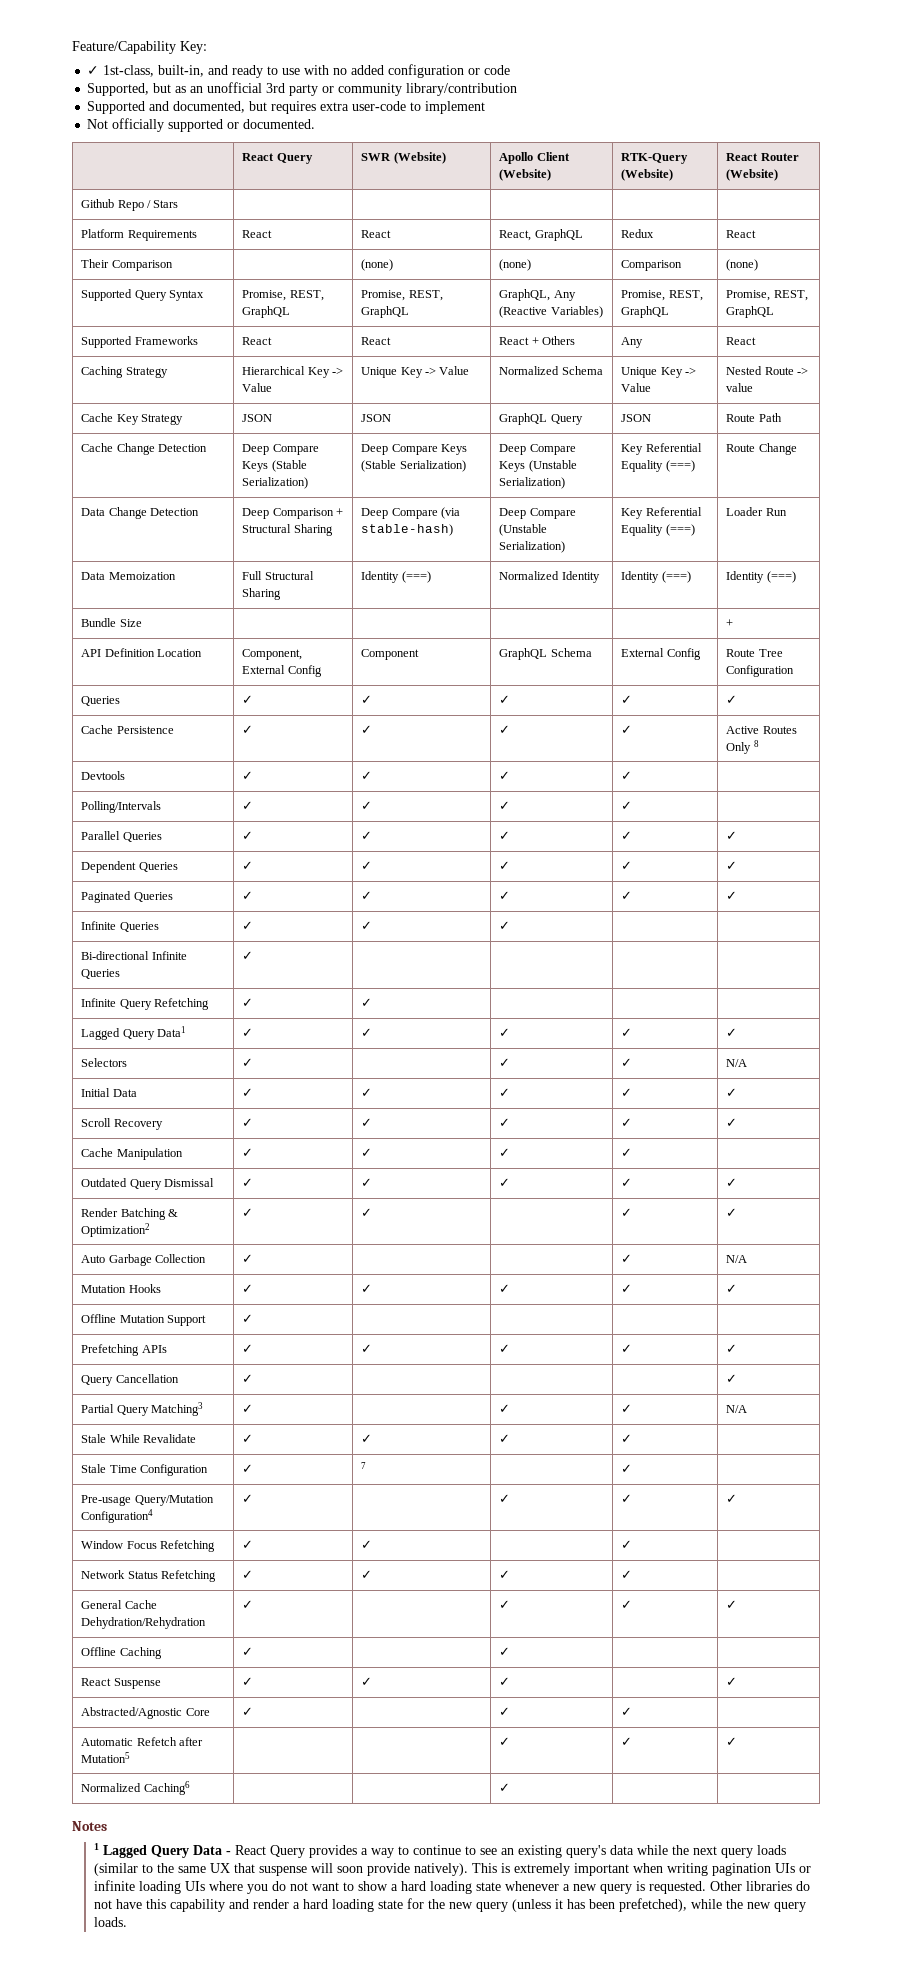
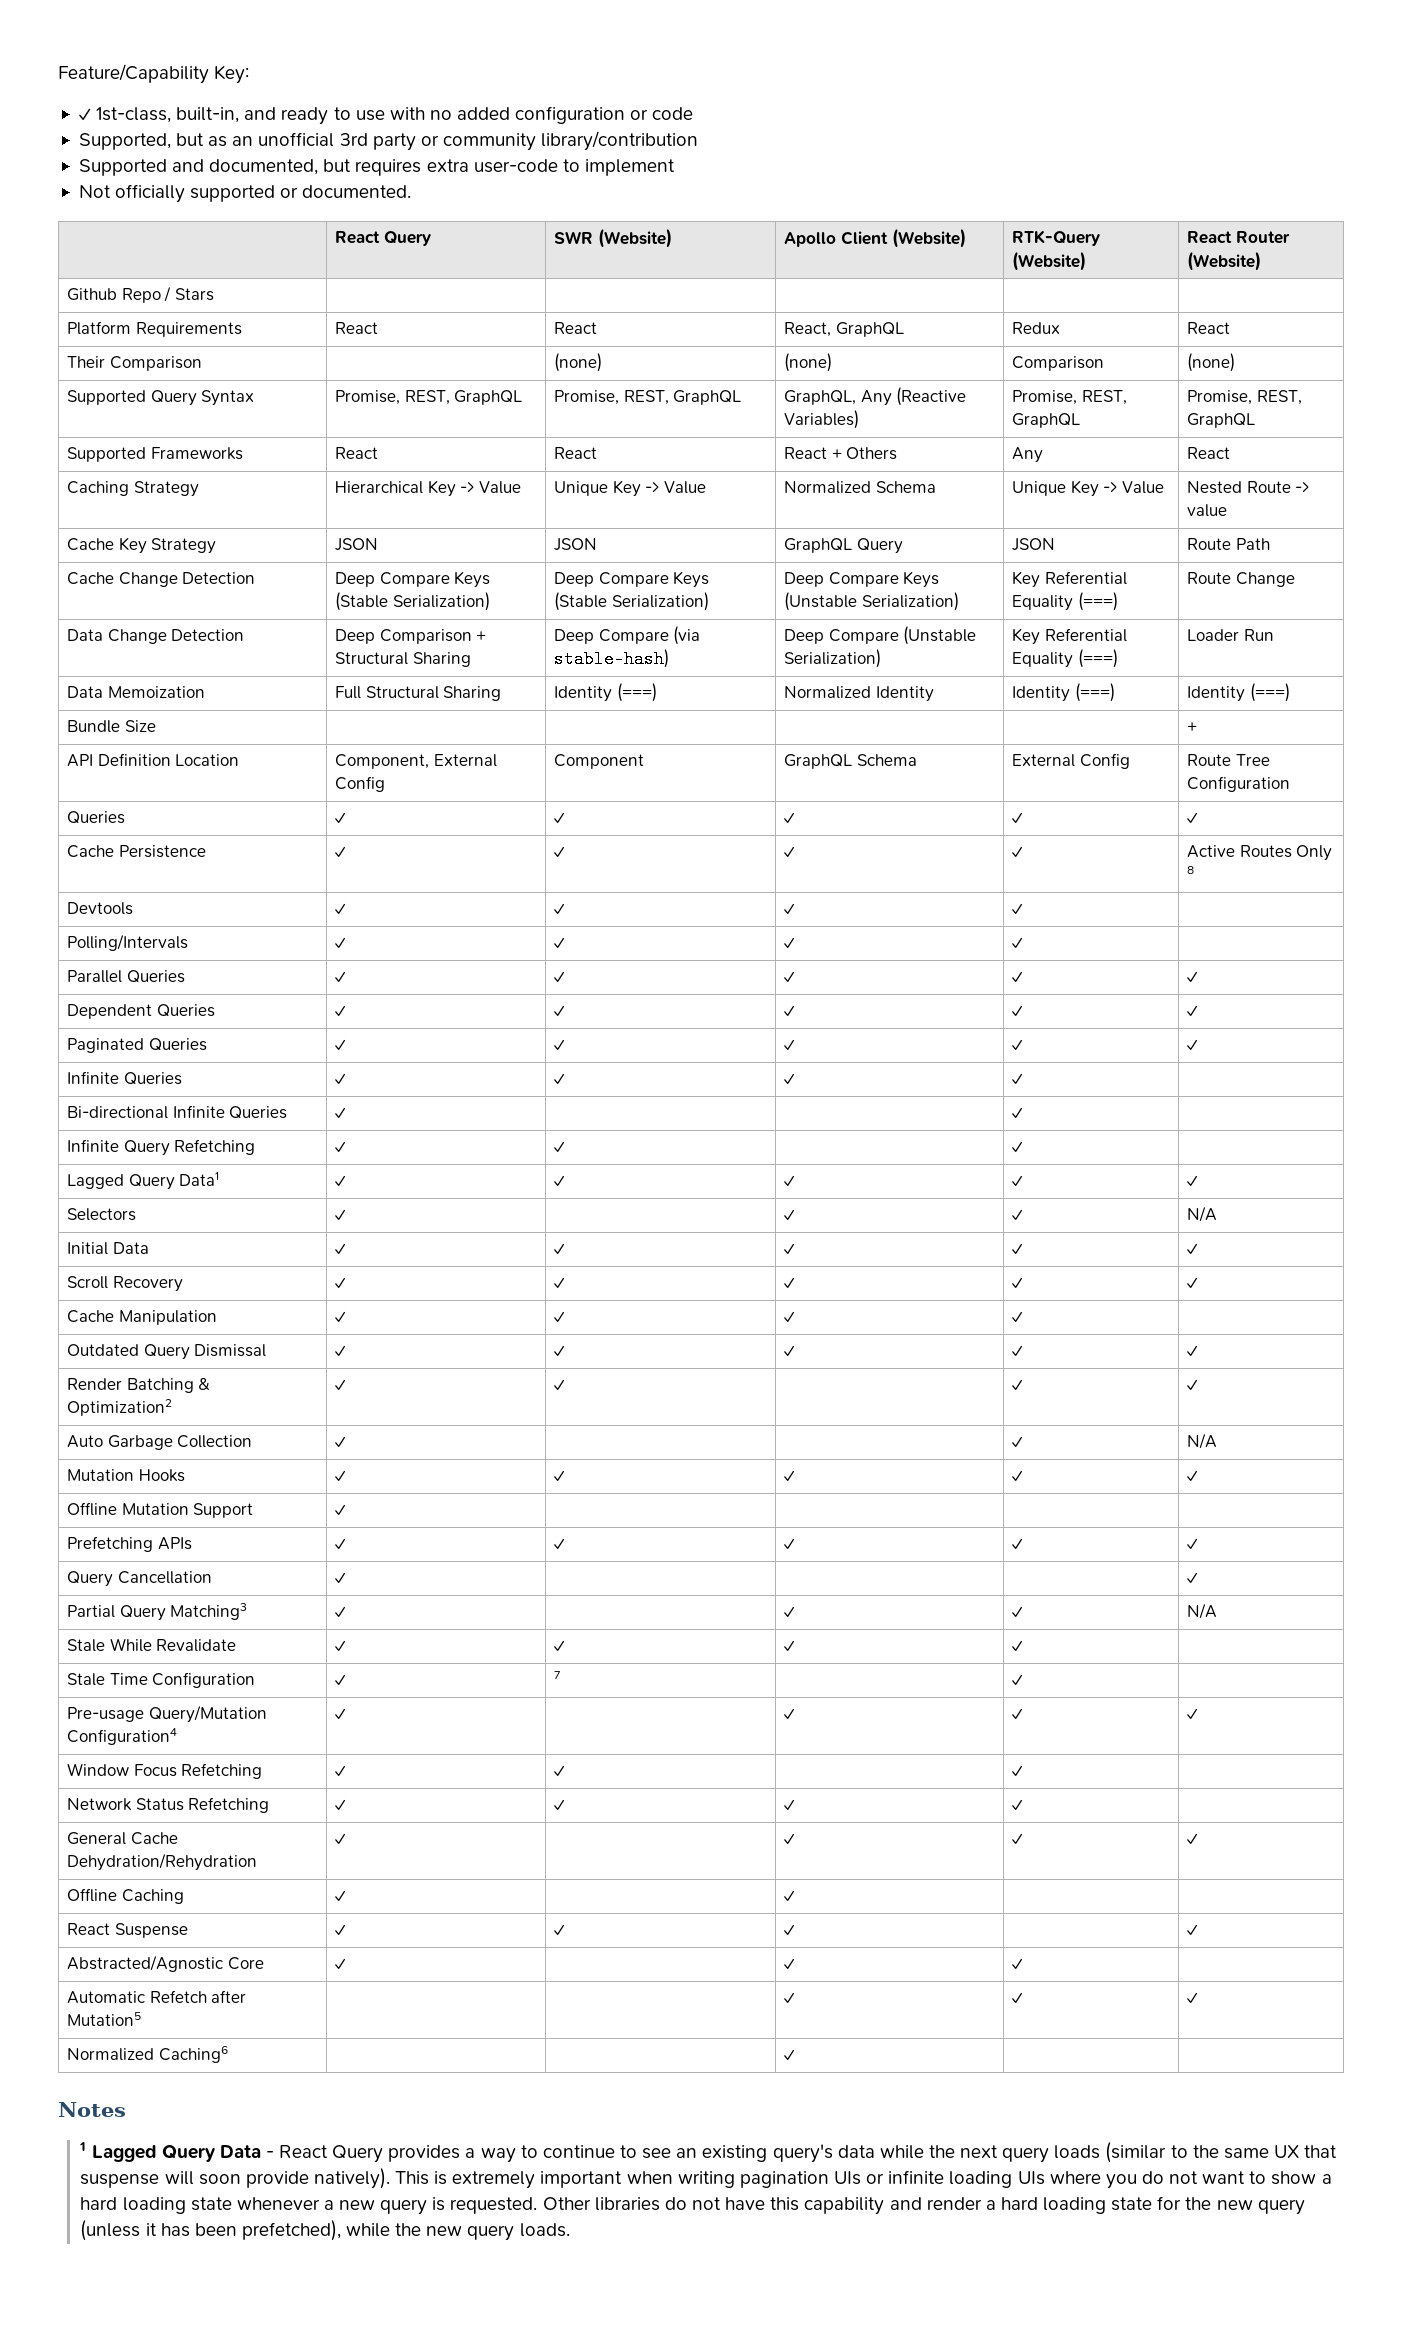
(511, 925) none -> [1012,1073,1024,1085] ✓
(254, 955) none -> [1012,1107,1024,1119] ✓
(373, 1002) none -> [1012,1141,1024,1153] ✓

